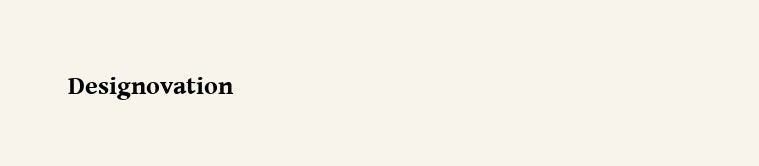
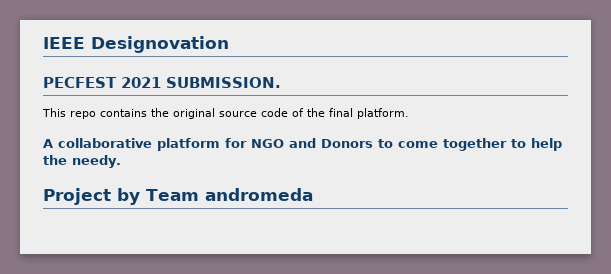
(68, 88) none -> [43,37,85,49] IEEE
(234, 88) none -> [43,77,281,88] [42,108,409,119] [43,138,562,151] [43,155,121,168] [43,188,313,205] // PECFEST 2021 SUBMISSION. // This repo contains the original source code of the final platform. // A collaborative platform for NGO and Donors to come together to help the needy. // Project by Team andromeda

